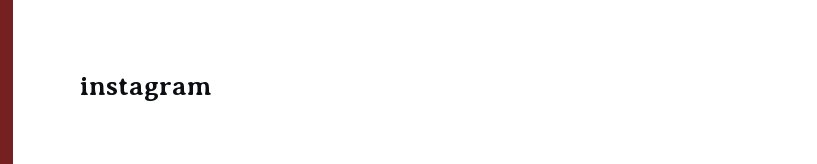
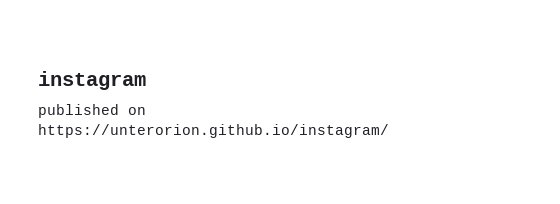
(212, 89) none -> [38,104,146,118] [38,124,389,138] // published on https://unterorion.github.io/instagram/

